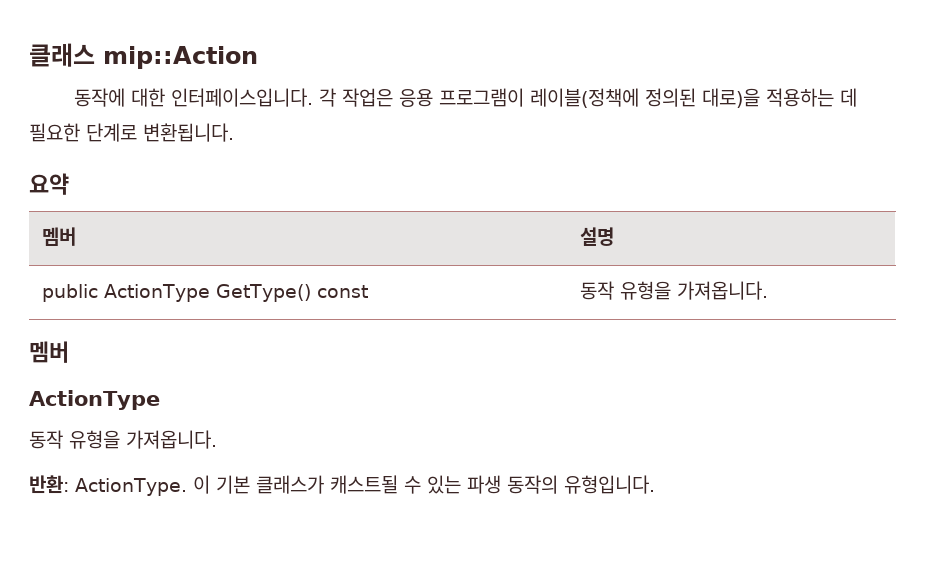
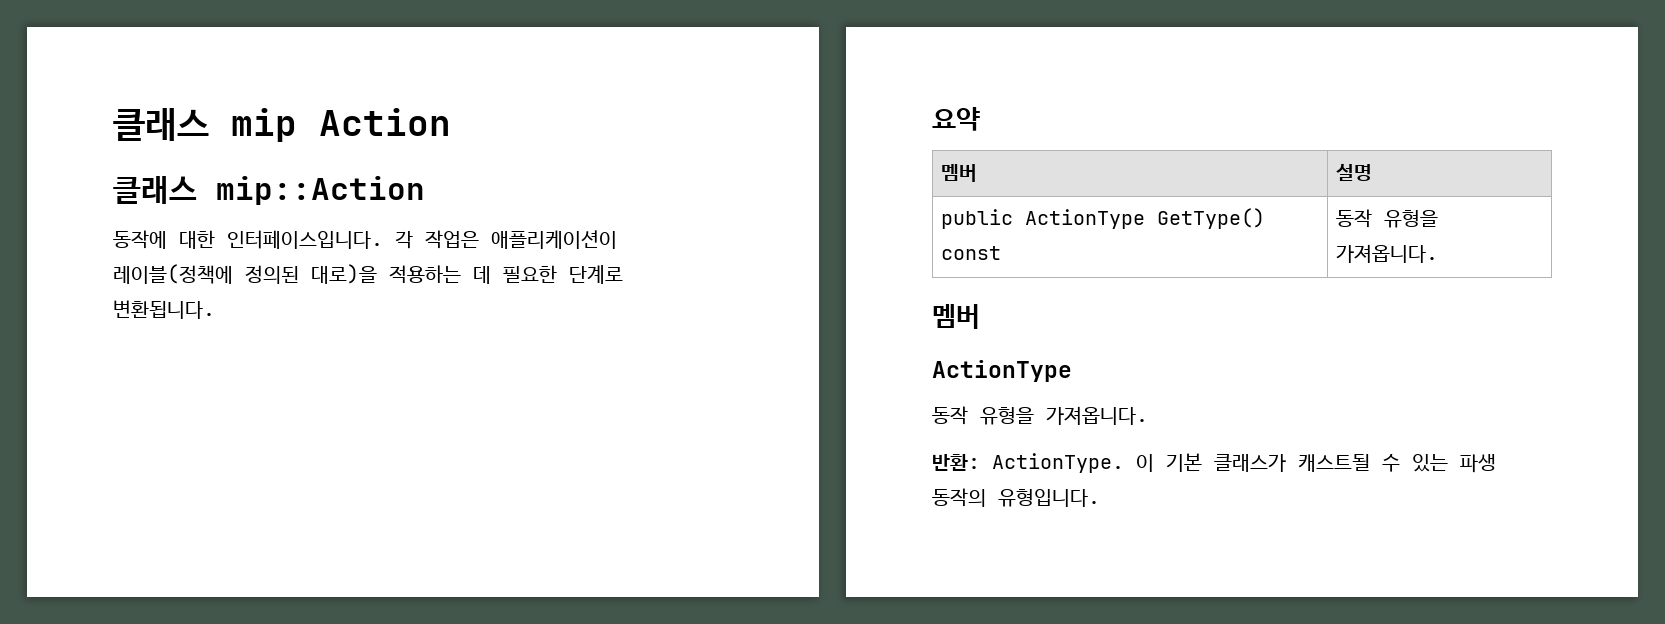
[29,43,95,67] 클래스 -> [113,108,451,142] [113,176,197,204] 클래스 mip Action // 클래스
[399,88,525,107] 응용 프로그램이 -> [491,230,617,249] 애플리케이션이

